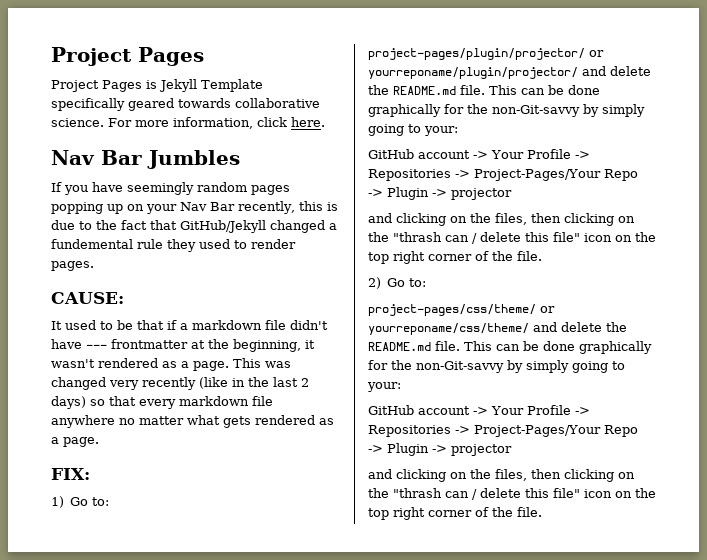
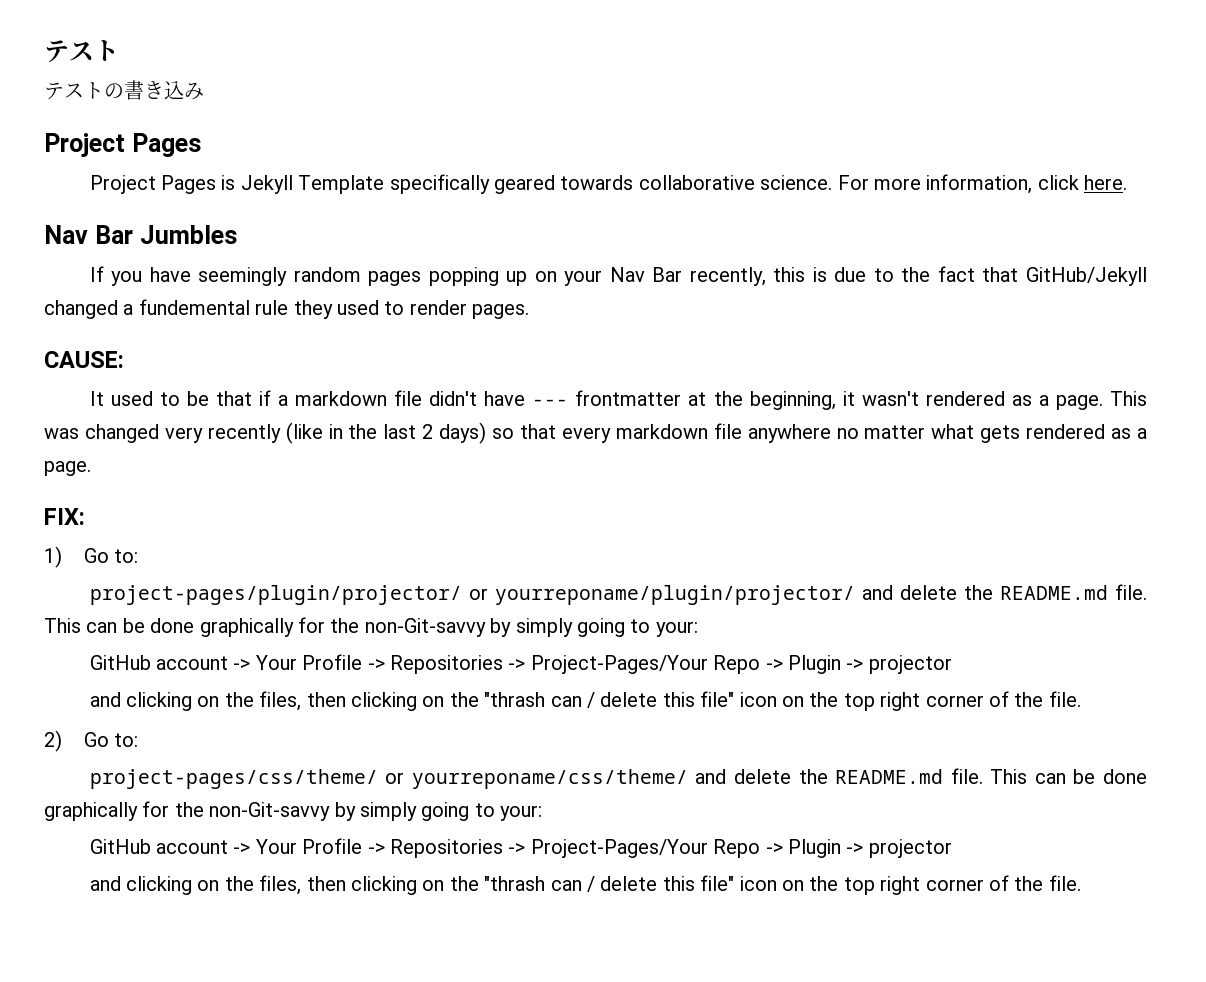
(51, 56) none -> [44,40,119,63] [44,80,204,100] テスト // テストの書き込み //

